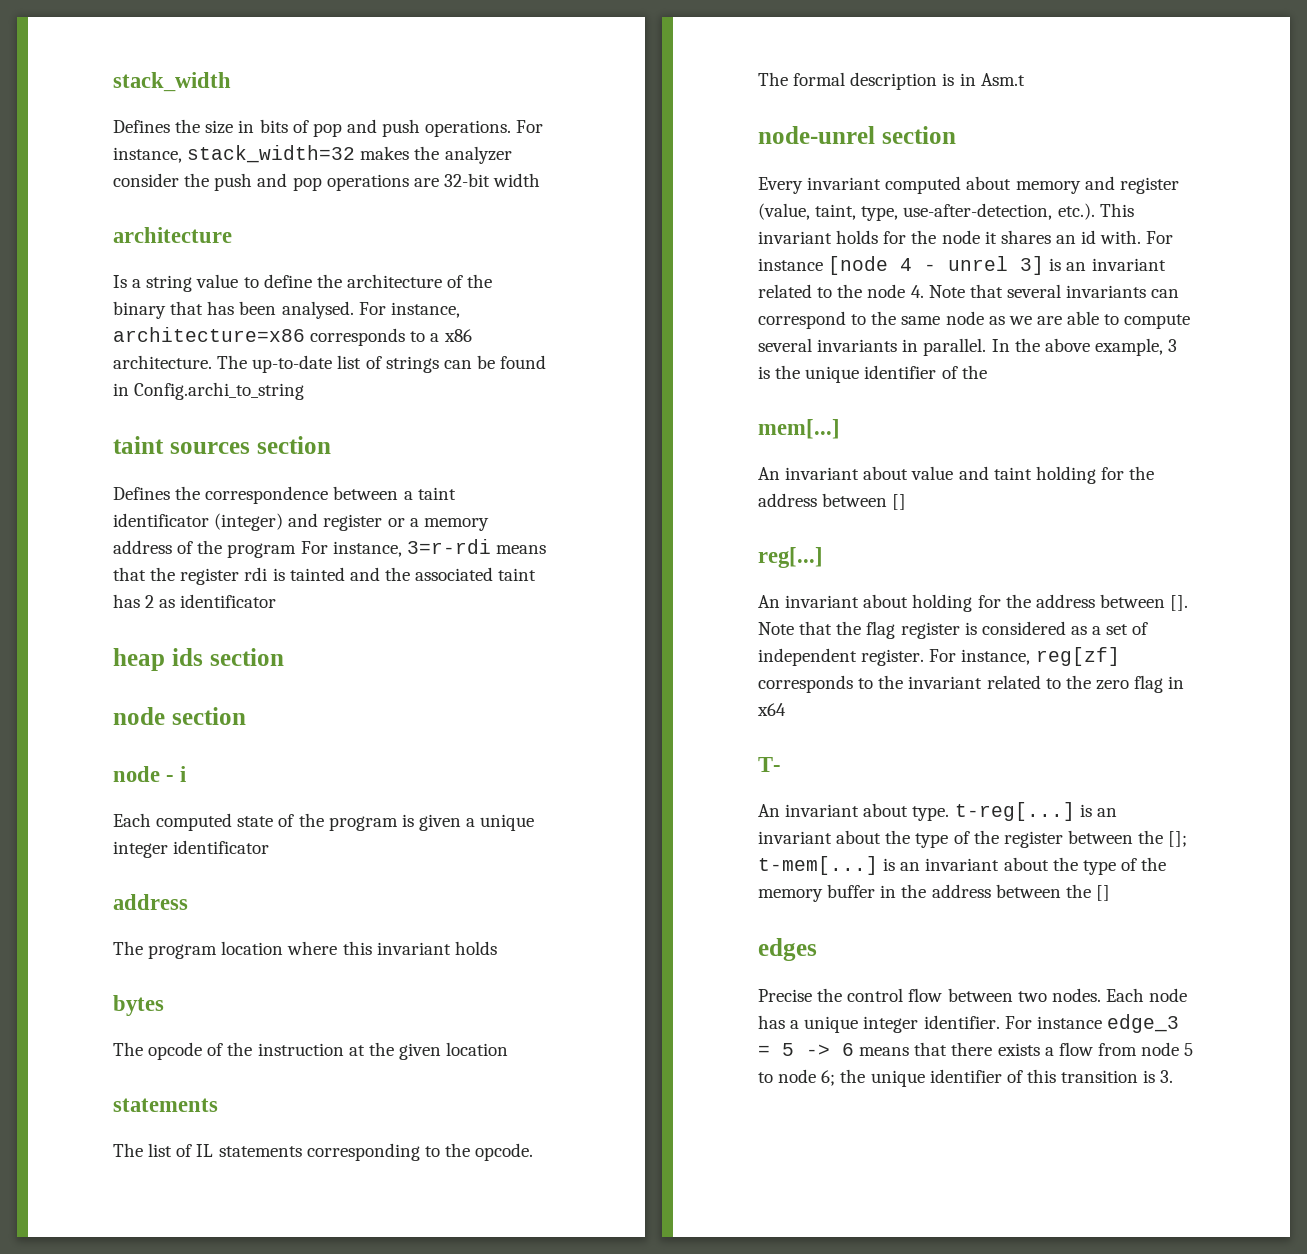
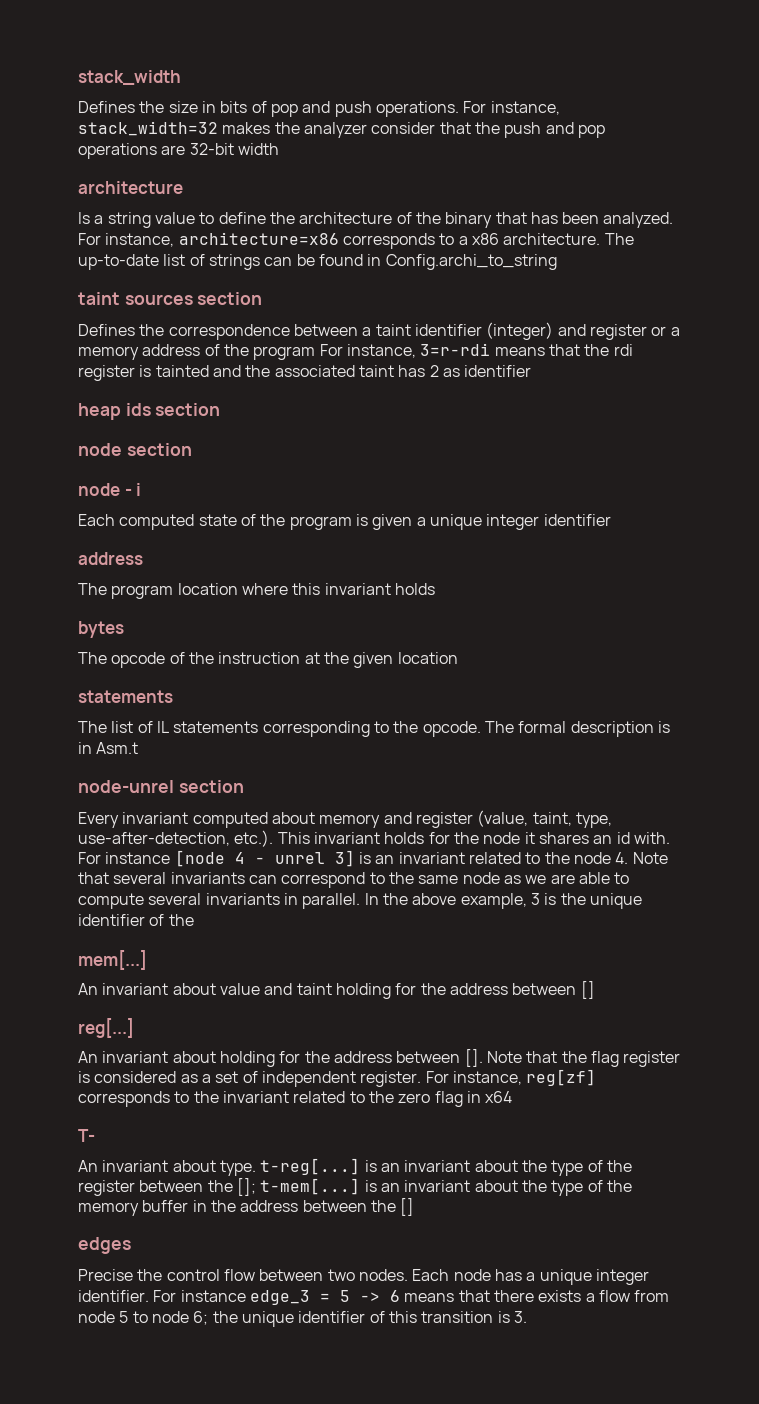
(179, 180) none -> [439,122,471,134] that
[281,301,354,319] analysed. -> [603,212,674,228] analyzed.
[113,513,209,527] identificator -> [414,324,482,336] identifier
[180,567,268,585] register rdi -> [613,344,633,356] [78,365,135,381] rdi register
[180,594,277,608] identificator -> [464,365,532,377] identifier
[173,840,270,854] identificator -> [543,514,611,526] identifier

